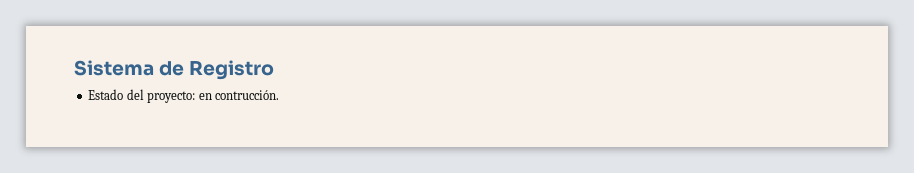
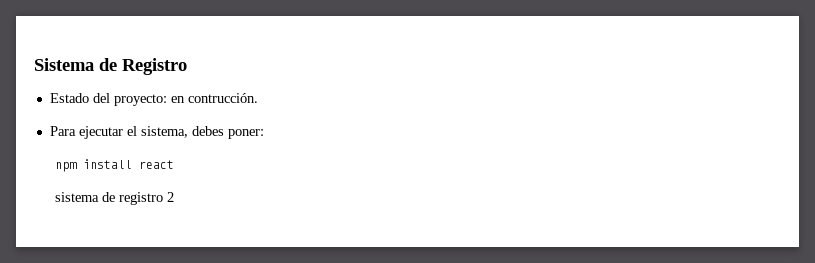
(280, 95) none -> [49,126,264,139] [55,159,175,172] [55,192,175,205] // Para ejecutar el sistema, debes poner: // npm install react // sistema de registro 2

